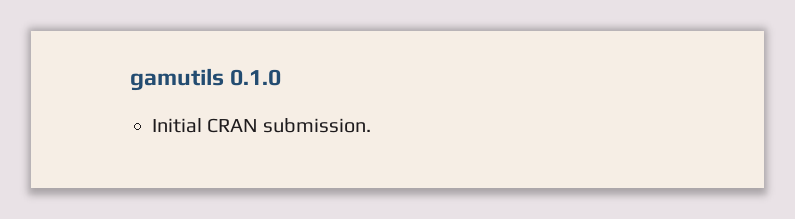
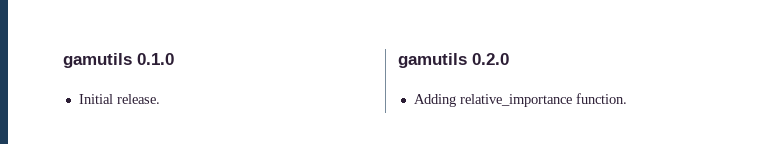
[207,118,371,133] CRAN submission. -> [116,94,160,104] [398,53,509,68] [413,93,627,107] release. // gamutils 0.2.0 // Adding relative_importance function.

